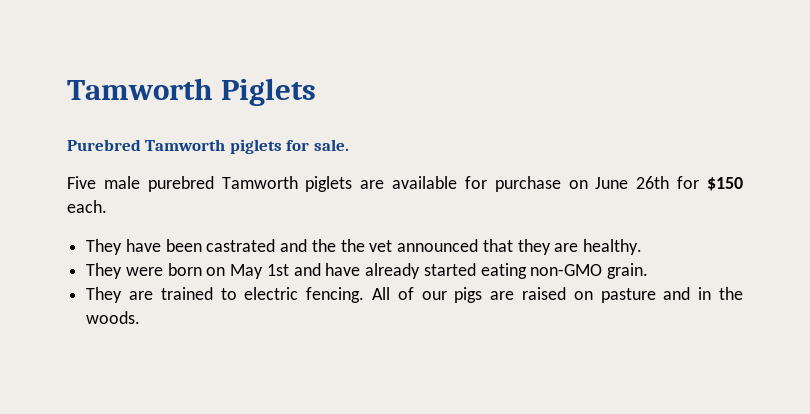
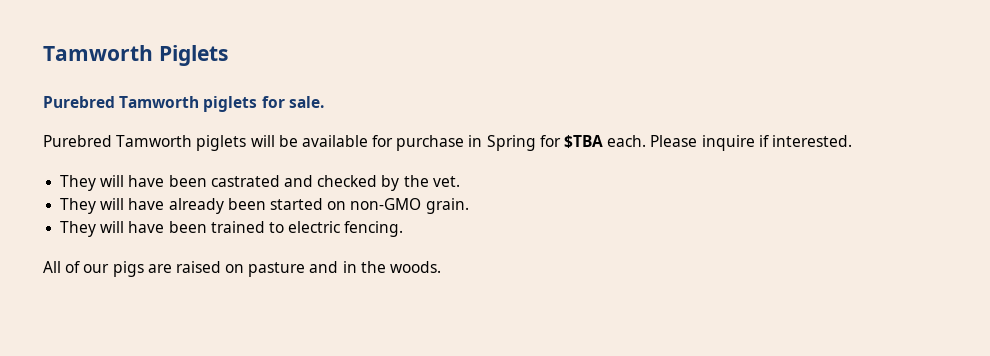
[67,176,743,192] [67,200,107,213] [86,239,123,255] Five male purebred Tamworth piglets are available for purchase on June 26th for $150 each. // They -> [43,135,852,151] [60,175,125,191] Purebred Tamworth piglets will be available for purchase in Spring for $TBA each. Please inquire if interested. // They will
[311,239,642,255] [86,263,527,279] the the vet announced that they are healthy. // They were born on May 1st and have already started eating -> [317,175,460,191] [60,198,347,214] checked by the vet. // They will have already been started on
[129,291,154,300] are -> [100,221,207,233] will have been
(365, 295) none -> (404, 229) //

